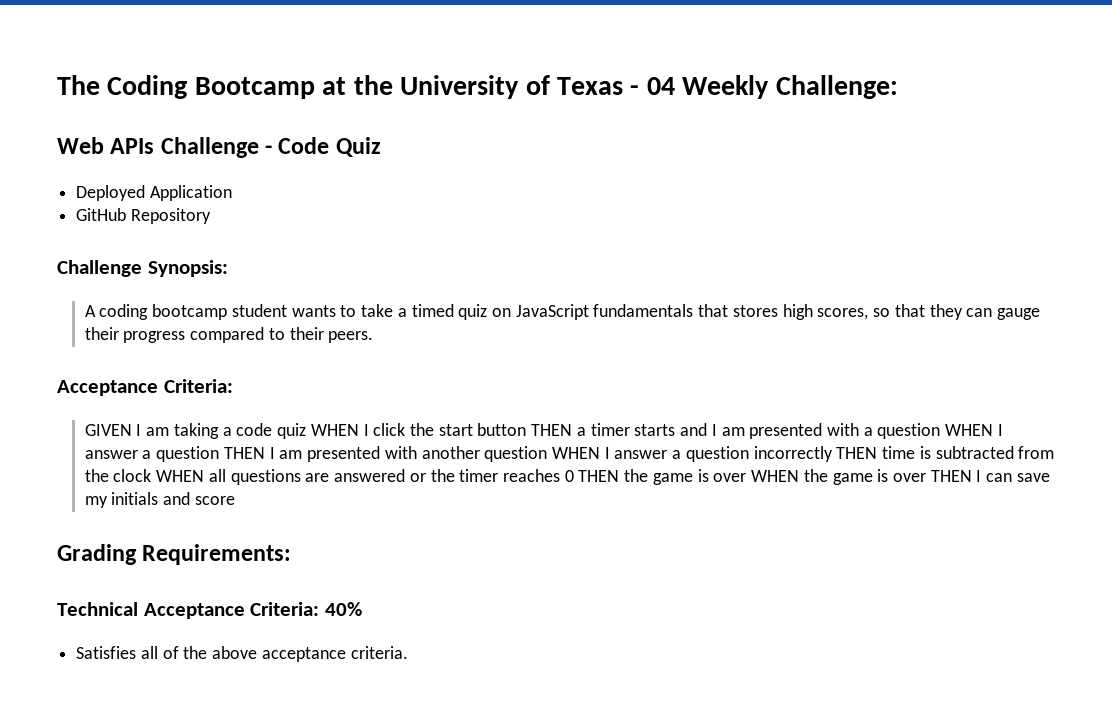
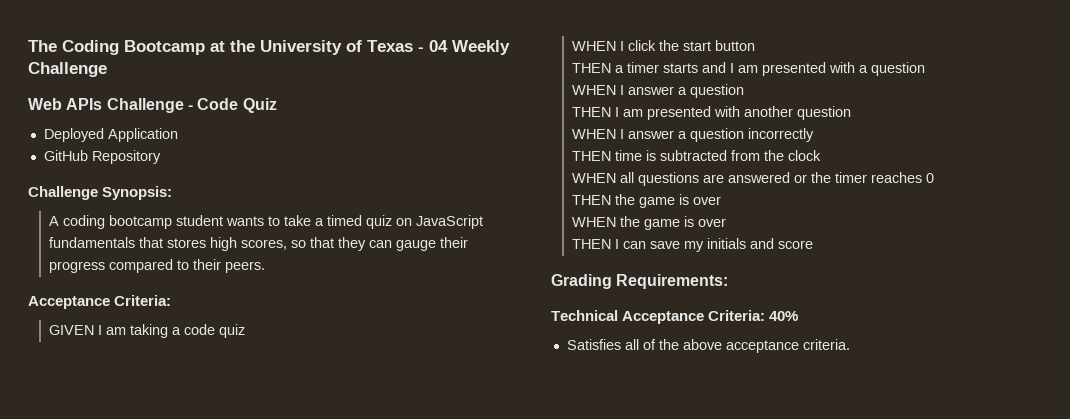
[775,75,898,99] Challenge: -> [28,62,107,77] Challenge
(307, 431) none -> (245, 331) //
(527, 429) none -> (755, 45) //
[945,424,1003,436] [84,446,220,462] WHEN I answer a question -> [571,84,744,98] // WHEN I answer a question //
(548, 454) none -> (851, 113) //
(833, 454) none -> (814, 135) //
(152, 475) none -> (821, 155) //
(574, 476) none -> (934, 178) //
(747, 477) none -> (721, 200) //
(926, 477) none -> (726, 222) //

